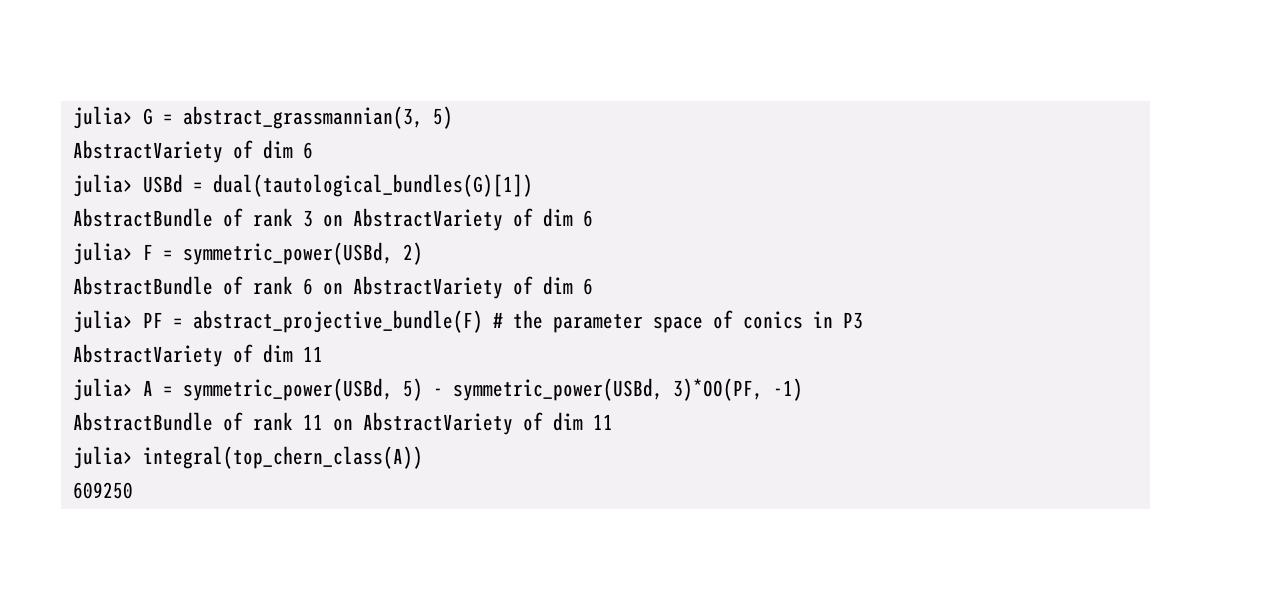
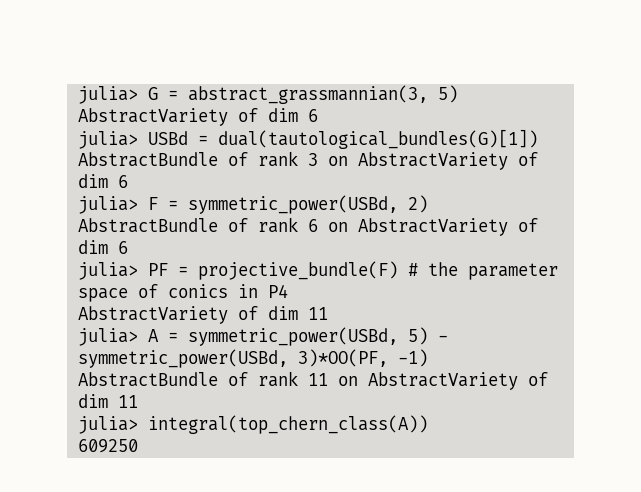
[193,310,484,333] abstract_projective_bundle(F) -> [198,261,399,280] projective_bundle(F)
[843,312,864,329] P3 -> [268,284,289,298] P4

